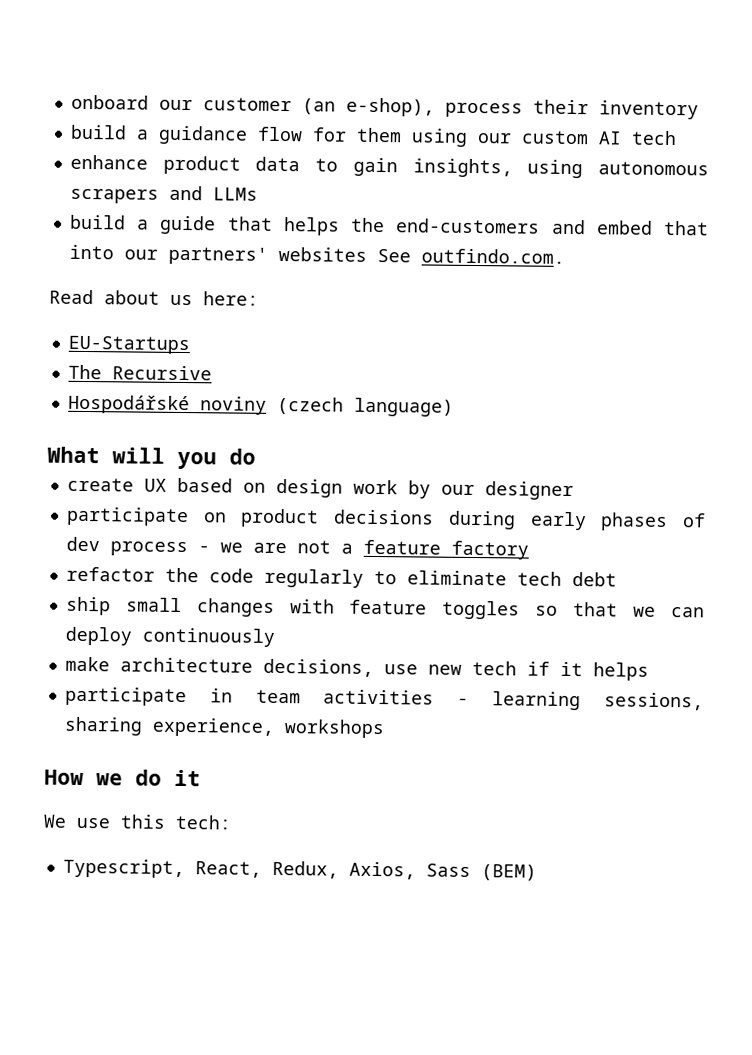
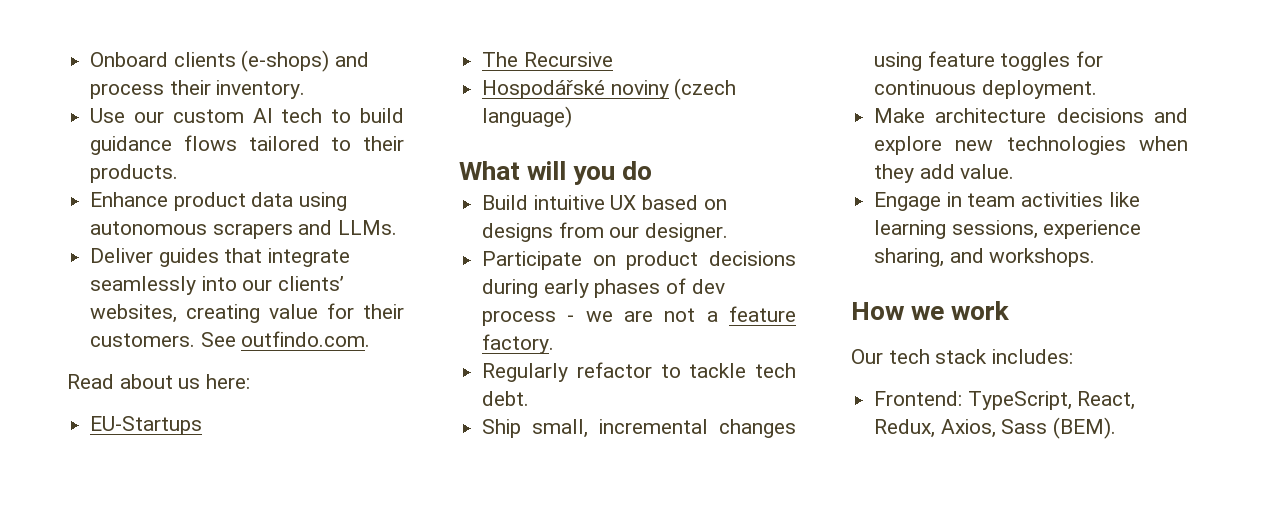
[70,94,699,120] [69,124,677,147] [69,154,709,179] [69,185,258,204] [69,214,709,236] [68,244,367,265] onboard our customer (an e-shop), process their inventory // build a guidance flow for them using our custom AI tech // enhance product data to gain insights, using autonomous scrapers and LLMs // build a guide that helps the end-customers and embed that into our partners' websites -> [90,50,370,72] [90,80,306,99] [90,108,404,123] [90,135,404,155] [90,164,179,183] [90,192,348,211] [90,220,398,239] [90,248,351,267] [90,276,345,295] [90,303,404,323] [90,333,196,347] Onboard clients (e-shops) and process their inventory. // Use our custom AI tech to build guidance flows tailored to their products. // Enhance product data using autonomous scrapers and LLMs. // Deliver guides that integrate seamlessly into our clients’ websites, creating value for their customers.
[66,477,134,492] create -> [482,195,605,210] Build intuitive
[275,478,574,501] [66,506,189,527] design work by our designer // participate -> [482,222,729,242] [482,251,583,270] designs from our designer. // Participate
[450,540,529,560] [65,566,617,588] [65,596,706,620] [64,626,275,647] [64,656,649,681] [64,686,187,707] factory // refactor the code regularly to eliminate tech debt // ship small changes with feature toggles so that we can deploy continuously // make architecture decisions, use new tech if it helps // participate -> [482,334,555,354] [482,362,796,382] [482,391,530,406] [482,419,796,438] [874,51,1104,71] [874,80,1097,99] [874,108,1188,123] [874,136,1188,155] [874,164,1015,183] [874,192,942,211] factory. // Regularly refactor to tackle tech debt. // Ship small, incremental changes using feature toggles for continuous deployment. // Make architecture decisions and explore new technologies when they add value. // Engage
[457,697,470,705] - -> [1108,192,1140,207] like
[63,716,385,739] [44,769,201,787] [43,814,232,830] [62,858,185,879] sharing experience, workshops // How we do it // We use this tech: // Typescript, -> [1043,220,1142,239] [874,248,1096,267] [851,301,1010,320] [851,349,1074,364] [874,391,1072,410] experience sharing, and workshops. // How we work // Our tech stack includes: // Frontend: TypeScript,
[480,864,537,881] (BEM) -> [1053,417,1117,439] (BEM).

